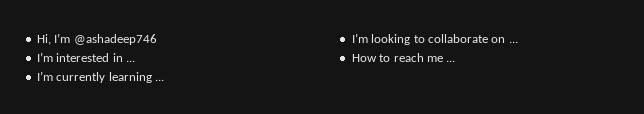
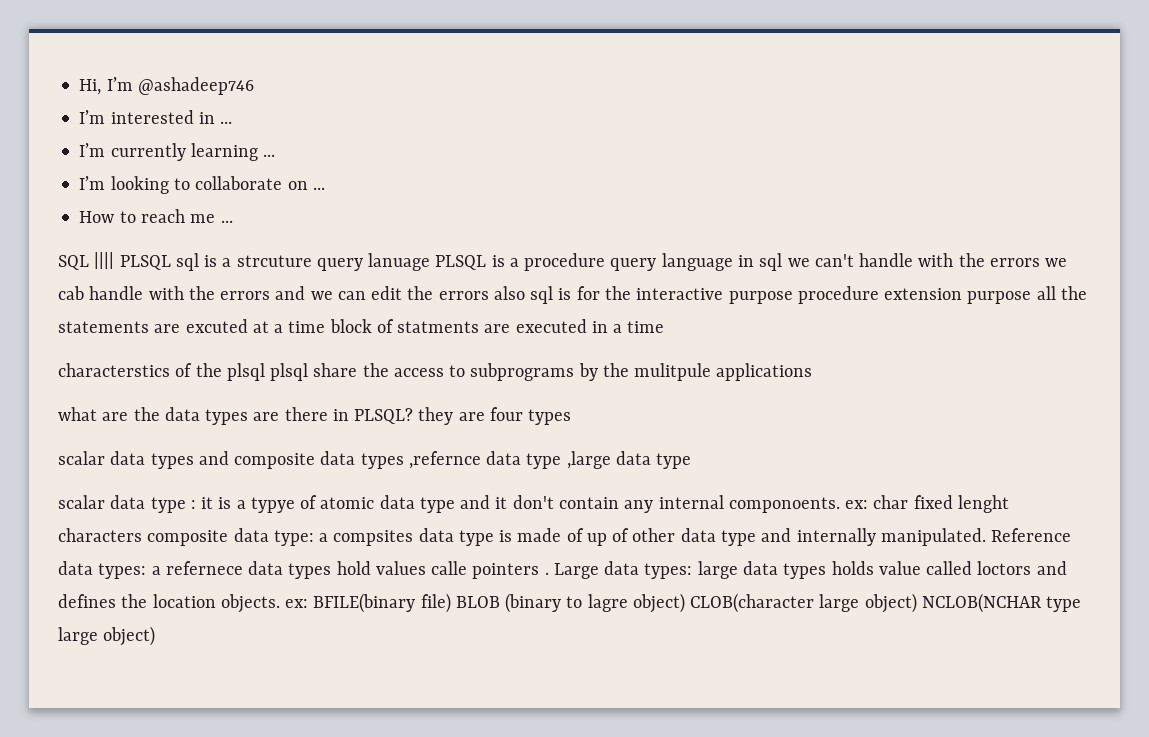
(456, 61) none -> [58,252,1068,271] [58,286,1087,304] [58,319,665,333] [58,363,813,381] [58,407,572,425] [58,451,692,469] [58,495,1009,513] [58,528,1072,546] [58,561,1067,579] [58,593,1082,613] [58,626,156,646] // SQL |||| PLSQL sql is a strcuture query lanuage PLSQL is a procedure query language in sql we can't handle with the errors we cab handle with the errors and we can edit the errors also sql is for the interactive purpose procedure extension purpose all the statements are excuted at a time block of statments are executed in a time // characterstics of the plsql plsql share the access to subprograms by the mulitpule applications // what are the data types are there in PLSQL? they are four types // scalar data types and composite data types ,refernce data type ,large data type // scalar data type : it is a typye of atomic data type and it don't contain any internal componoents. ex: char fixed lenght characters composite data type: a compsites data type is made of up of other data type and internally manipulated. Reference data types: a refernece data types hold values calle pointers . Large data types: large data types holds value called loctors and defines the location objects. ex: BFILE(binary file) BLOB (binary to lagre object) CLOB(character large object) NCLOB(NCHAR type large object)

